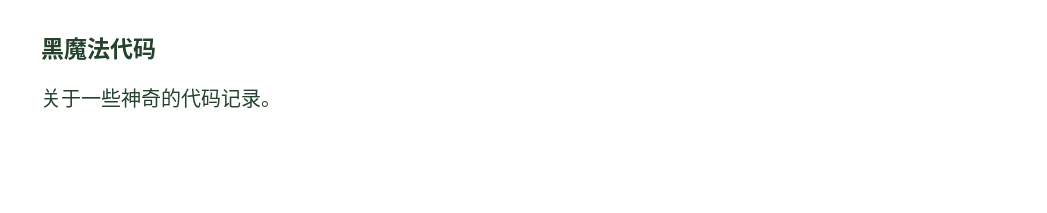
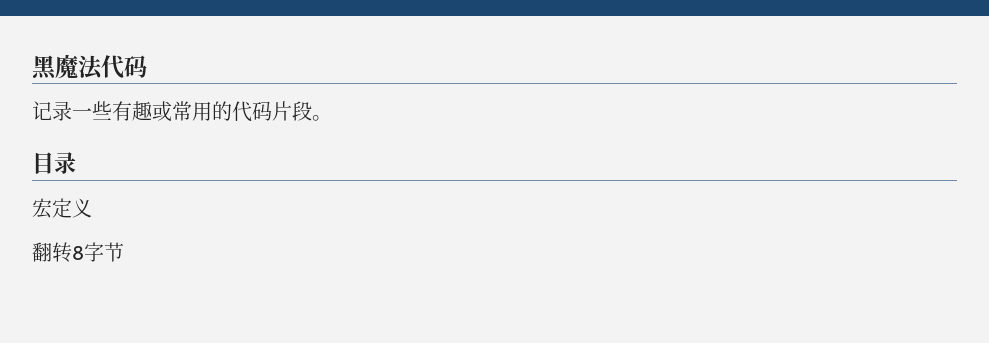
[41,88,281,108] 关于一些神奇的代码记录。 -> [32,101,332,122] [32,152,76,174] [32,198,92,219] [32,242,124,263] 记录一些有趣或常用的代码片段。 // 目录 // 宏定义 // 翻转8字节

